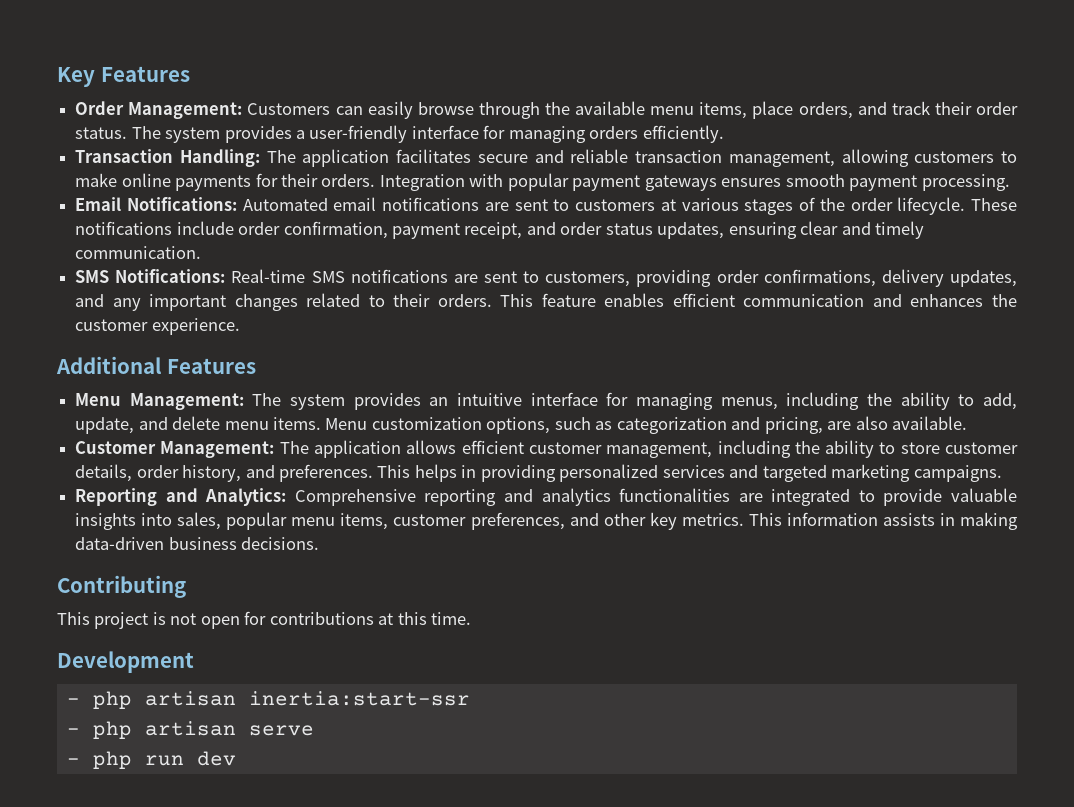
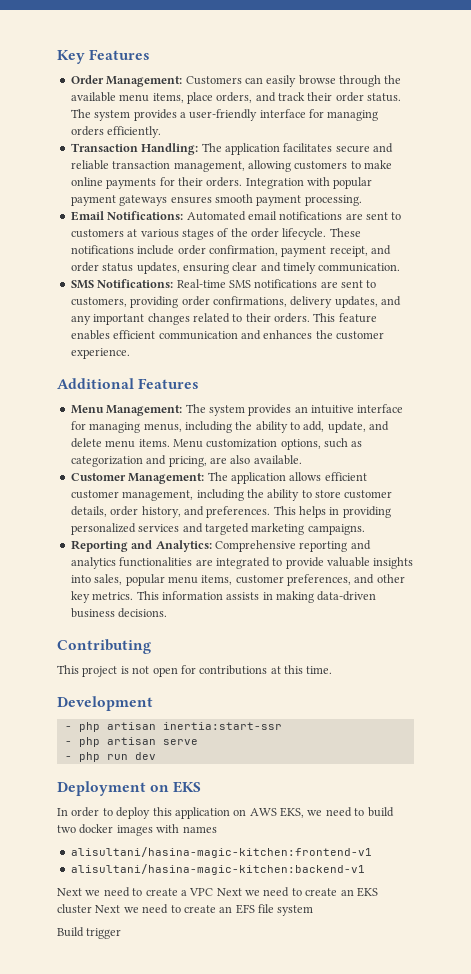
(236, 758) none -> [57,781,202,796] [57,807,394,819] [57,824,217,836] [70,847,372,858] [70,864,365,875] [57,887,378,897] [57,904,314,916] [57,927,122,939] // Deployment on EKS // In order to deploy this application on AWS EKS, we need to build two docker images with names // alisultani/hasina-magic-kitchen:frontend-v1 // alisultani/hasina-magic-kitchen:backend-v1 // Next we need to create a VPC Next we need to create an EKS cluster Next we need to create an EFS file system // Build trigger

